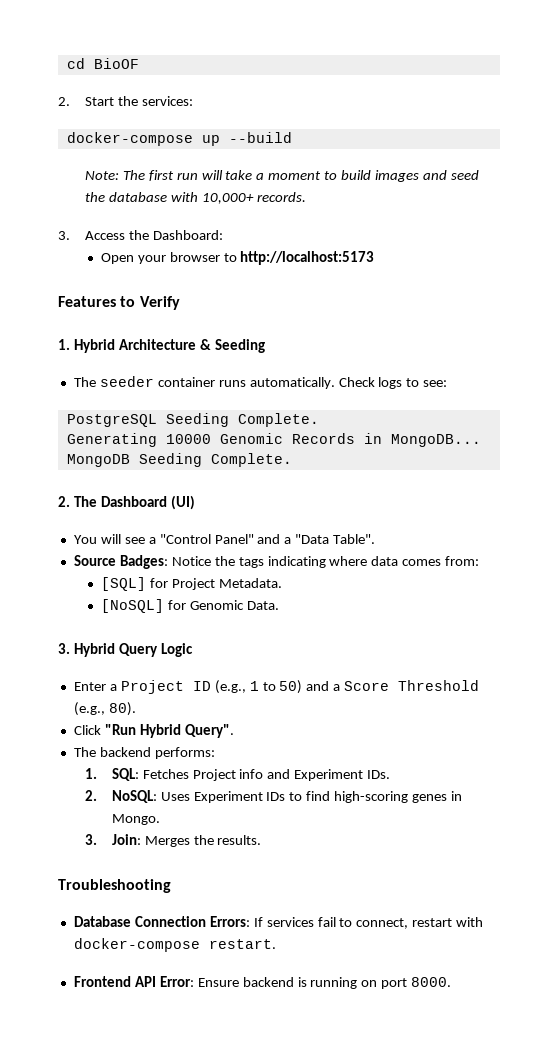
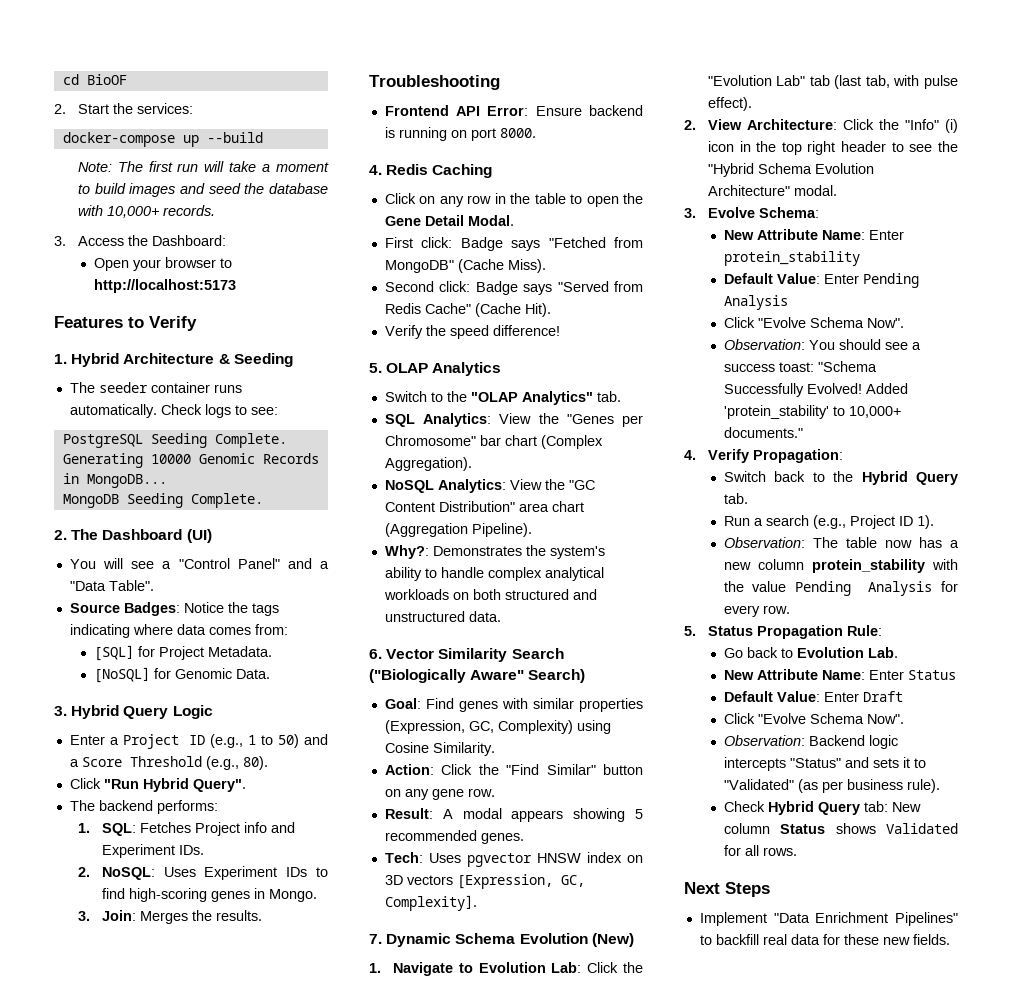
[73,916,484,929] [73,938,276,952] // Database Connection Errors: If services fail to connect, restart with docker-compose restart. -> (500, 82) none
(452, 982) none -> [369,164,493,178] [384,193,643,207] [384,215,514,226] [384,237,643,251] [384,259,546,273] [384,281,643,295] [384,303,551,317] [384,325,560,339] [369,362,502,376] [384,391,621,405] [384,413,643,427] [384,435,603,449] [384,457,472,471] [384,479,595,493] [384,501,584,512] [384,523,532,537] [384,545,605,559] [384,567,604,581] [383,589,597,600] [384,611,501,622] [369,648,564,662] [369,669,586,683] [384,698,643,712] [384,720,611,734] [384,742,495,756] [384,764,643,775] [384,788,495,800] [384,808,643,822] [384,830,524,844] [384,852,643,867] [384,874,585,889] [384,895,477,911] [369,933,634,947] [369,962,643,976] [707,75,958,89] [707,97,752,111] [684,119,958,133] [707,141,958,155] [707,163,874,177] [707,185,837,196] [684,207,819,218] [723,229,904,240] [723,251,860,266] [723,273,919,288] [723,295,788,310] [723,317,904,328] [723,339,921,350] [723,361,877,372] [723,383,908,397] [723,405,901,419] [723,427,803,438] [684,449,843,463] [723,471,958,485] [723,493,748,504] [723,515,934,529] [723,537,959,548] [723,559,958,573] [723,581,958,596] [723,605,790,617] [684,625,882,639] [723,647,898,658] [723,669,956,680] [723,691,903,702] [723,713,904,724] [723,735,898,749] [723,757,926,771] [723,779,940,793] [723,801,921,815] [723,823,958,834] [723,845,797,856] [684,882,770,897] [699,912,958,926] [699,934,950,945] // 4. Redis Caching // Click on any row in the table to open the Gene Detail Modal. // First click: Badge says "Fetched from MongoDB" (Cache Miss). // Second click: Badge says "Served from Redis Cache" (Cache Hit). // Verify the speed difference! // 5. OLAP Analytics // Switch to the "OLAP Analytics" tab. // SQL Analytics: View the "Genes per Chromosome" bar chart (Complex Aggregation). // NoSQL Analytics: View the "GC Content Distribution" area chart (Aggregation Pipeline). // Why?: Demonstrates the system's ability to handle complex analytical workloads on both structured and unstructured data. // 6. Vector Similarity Search ("Biologically Aware" Search) // Goal: Find genes with similar properties (Expression, GC, Complexity) using Cosine Similarity. // Action: Click the "Find Similar" button on any gene row. // Result: A modal appears showing 5 recommended genes. // Tech: Uses pgvector HNSW index on 3D vectors [Expression, GC, Complexity]. // 7. Dynamic Schema Evolution (New) // 1. Navigate to Evolution Lab: Click the "Evolution Lab" tab (last tab, with pulse effect). // 2. View Architecture: Click the "Info" (i) icon in the top right header to see the "Hybrid Schema Evolution Architecture" modal. // 3. Evolve Schema: // New Attribute Name: Enter protein_stability // Default Value: Enter Pending Analysis // Click "Evolve Schema Now". // Observation: You should see a success toast: "Schema Successfully Evolved! Added 'protein_stability' to 10,000+ documents." // 4. Verify Propagation: // Switch back to the Hybrid Query tab. // Run a search (e.g., Project ID 1). // Observation: The table now has a new column protein_stability with the value Pending Analysis for every row. // 5. Status Propagation Rule: // Go back to Evolution Lab. // New Attribute Name: Enter Status // Default Value: Enter Draft // Click "Evolve Schema Now". // Observation: Backend logic intercepts "Status" and sets it to "Validated" (as per business rule). // Check Hybrid Query tab: New column Status shows Validated for all rows. // Next Steps // Implement "Data Enrichment Pipelines" to backfill real data for these new fields.

